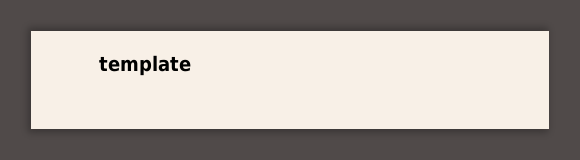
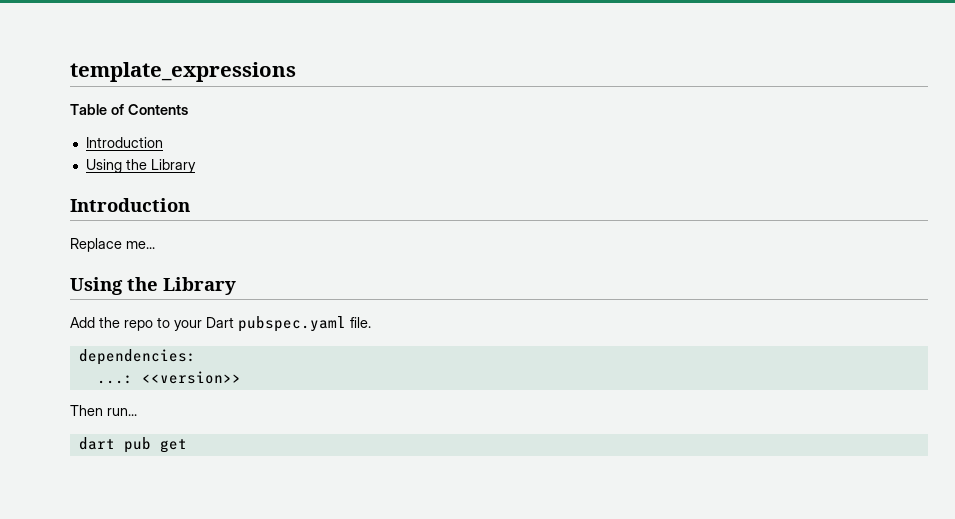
[99,55,191,76] template -> [70,62,296,82] [70,104,188,115] [85,137,163,148] [85,159,196,173] [70,198,190,212] [70,238,155,252] [70,277,236,295] [70,316,371,332] [78,349,196,365] [96,371,241,384] [70,405,137,416] [78,437,187,453] template_expressions // Table of Contents // Introduction // Using the Library // Introduction // Replace me... // Using the Library // Add the repo to your Dart pubspec.yaml file. // dependencies: // ...: <<version>> // Then run... // dart pub get

